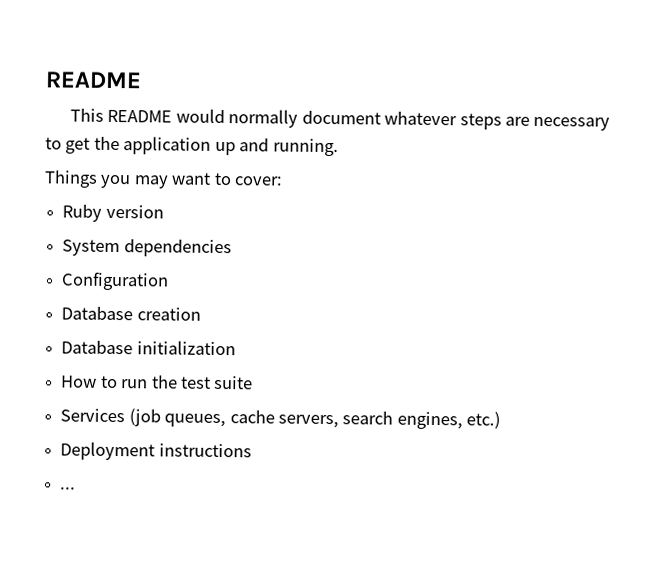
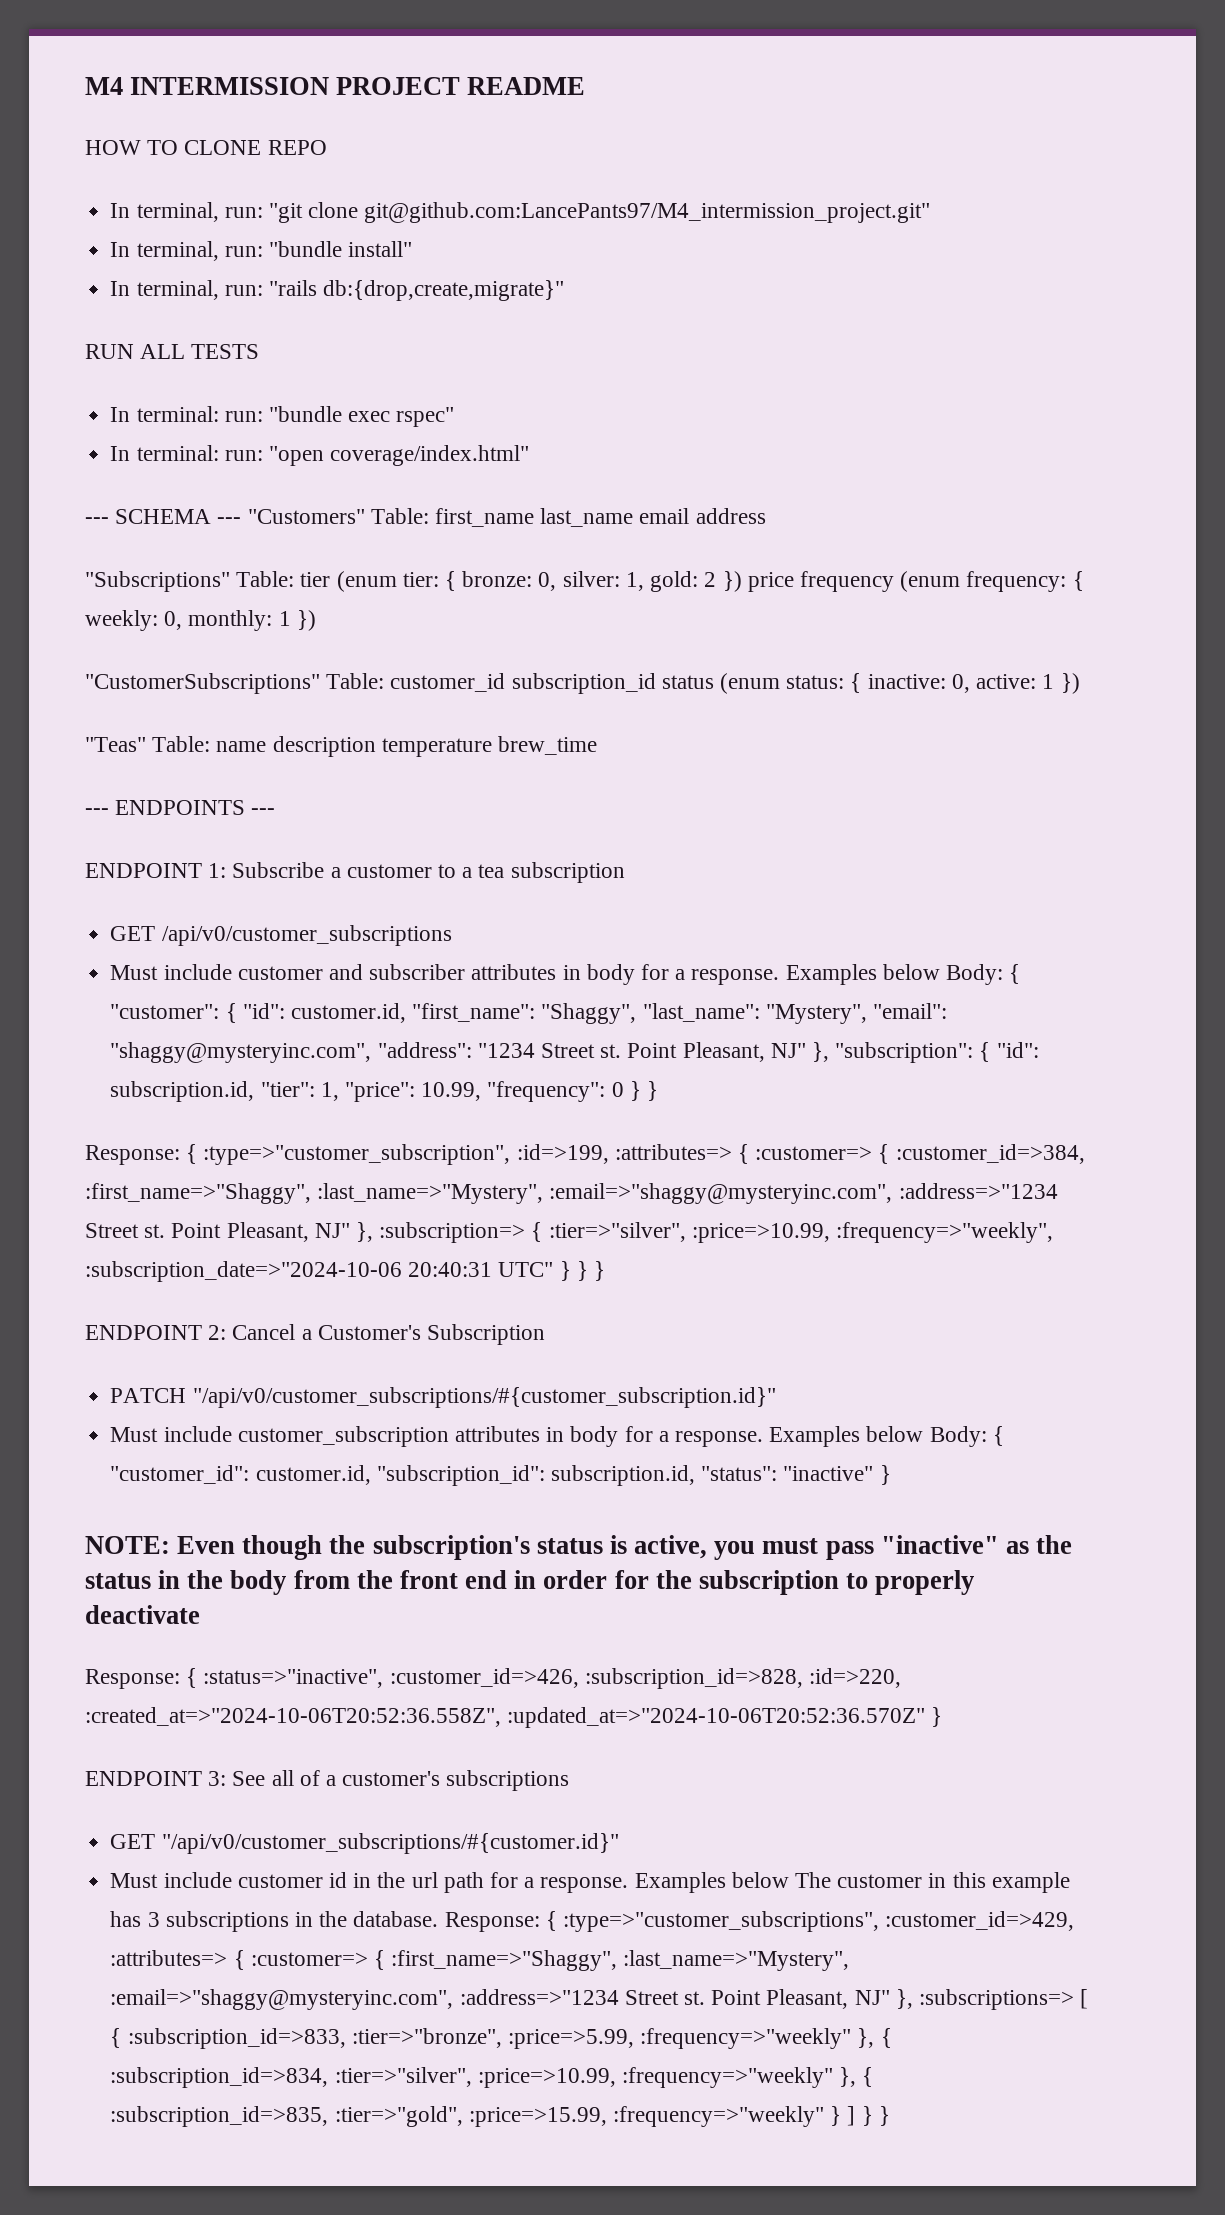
[45,71,142,89] [69,108,611,131] [45,136,339,157] [44,170,284,189] [62,204,164,222] [62,239,232,258] [61,271,170,291] [61,306,201,321] [61,340,236,356] [61,375,254,390] [60,408,502,430] [60,441,252,461] [60,486,77,490] README // This README would normally document whatever steps are necessary to get the application up and running. // Things you may want to cover: // Ruby version // System dependencies // Configuration // Database creation // Database initialization // How to run the test suite // Services (job queues, cache servers, search engines, etc.) // Deployment instructions // ... -> [85,77,586,95] [85,140,327,155] [110,202,931,223] [110,241,413,261] [110,280,565,301] [85,344,260,359] [110,406,455,427] [110,445,530,466] [85,508,766,527] [85,571,1084,592] [85,610,316,631] [85,673,1080,694] [85,736,598,757] [85,800,276,815] [85,862,625,883] [110,925,452,946] [110,964,1021,985] [110,1003,947,1024] [110,1042,1039,1063] [110,1081,658,1102] [85,1144,1085,1165] [85,1183,1058,1204] [85,1222,1054,1243] [85,1261,606,1282] [85,1324,546,1345] [110,1387,776,1408] [110,1426,1004,1447] [110,1465,891,1486] [85,1535,1073,1560] [85,1570,975,1595] [85,1605,200,1624] [85,1668,902,1689] [85,1707,943,1728] [85,1770,570,1791] [110,1833,619,1854] [110,1872,1070,1893] [110,1911,1075,1932] [110,1950,850,1971] [110,1989,1089,2010] [110,2028,892,2049] [110,2067,874,2088] [110,2106,890,2127] M4 INTERMISSION PROJECT README // HOW TO CLONE REPO // In terminal, run: "git clone git@github.com:LancePants97/M4_intermission_project.git" // In terminal, run: "bundle install" // In terminal, run: "rails db:{drop,create,migrate}" // RUN ALL TESTS // In terminal: run: "bundle exec rspec" // In terminal: run: "open coverage/index.html" // --- SCHEMA --- "Customers" Table: first_name last_name email address // "Subscriptions" Table: tier (enum tier: { bronze: 0, silver: 1, gold: 2 }) price frequency (enum frequency: { weekly: 0, monthly: 1 }) // "CustomerSubscriptions" Table: customer_id subscription_id status (enum status: { inactive: 0, active: 1 }) // "Teas" Table: name description temperature brew_time // --- ENDPOINTS --- // ENDPOINT 1: Subscribe a customer to a tea subscription // GET /api/v0/customer_subscriptions // Must include customer and subscriber attributes in body for a response. Examples below Body: { "customer": { "id": customer.id, "first_name": "Shaggy", "last_name": "Mystery", "email": "shaggy@mysteryinc.com", "address": "1234 Street st. Point Pleasant, NJ" }, "subscription": { "id": subscription.id, "tier": 1, "price": 10.99, "frequency": 0 } } // Response: { :type=>"customer_subscription", :id=>199, :attributes=> { :customer=> { :customer_id=>384, :first_name=>"Shaggy", :last_name=>"Mystery", :email=>"shaggy@mysteryinc.com", :address=>"1234 Street st. Point Pleasant, NJ" }, :subscription=> { :tier=>"silver", :price=>10.99, :frequency=>"weekly", :subscription_date=>"2024-10-06 20:40:31 UTC" } } } // ENDPOINT 2: Cancel a Customer's Subscription // PATCH "/api/v0/customer_subscriptions/#{customer_subscription.id}" // Must include customer_subscription attributes in body for a response. Examples below Body: { "customer_id": customer.id, "subscription_id": subscription.id, "status": "inactive" } // NOTE: Even though the subscription's status is active, you must pass "inactive" as the status in the body from the front end in order for the subscription to properly deactivate // Response: { :status=>"inactive", :customer_id=>426, :subscription_id=>828, :id=>220, :created_at=>"2024-10-06T20:52:36.558Z", :updated_at=>"2024-10-06T20:52:36.570Z" } // ENDPOINT 3: See all of a customer's subscriptions // GET "/api/v0/customer_subscriptions/#{customer.id}" // Must include customer id in the url path for a response. Examples below The customer in this example has 3 subscriptions in the database. Response: { :type=>"customer_subscriptions", :customer_id=>429, :attributes=> { :customer=> { :first_name=>"Shaggy", :last_name=>"Mystery", :email=>"shaggy@mysteryinc.com", :address=>"1234 Street st. Point Pleasant, NJ" }, :subscriptions=> [ { :subscription_id=>833, :tier=>"bronze", :price=>5.99, :frequency=>"weekly" }, { :subscription_id=>834, :tier=>"silver", :price=>10.99, :frequency=>"weekly" }, { :subscription_id=>835, :tier=>"gold", :price=>15.99, :frequency=>"weekly" } ] } }

